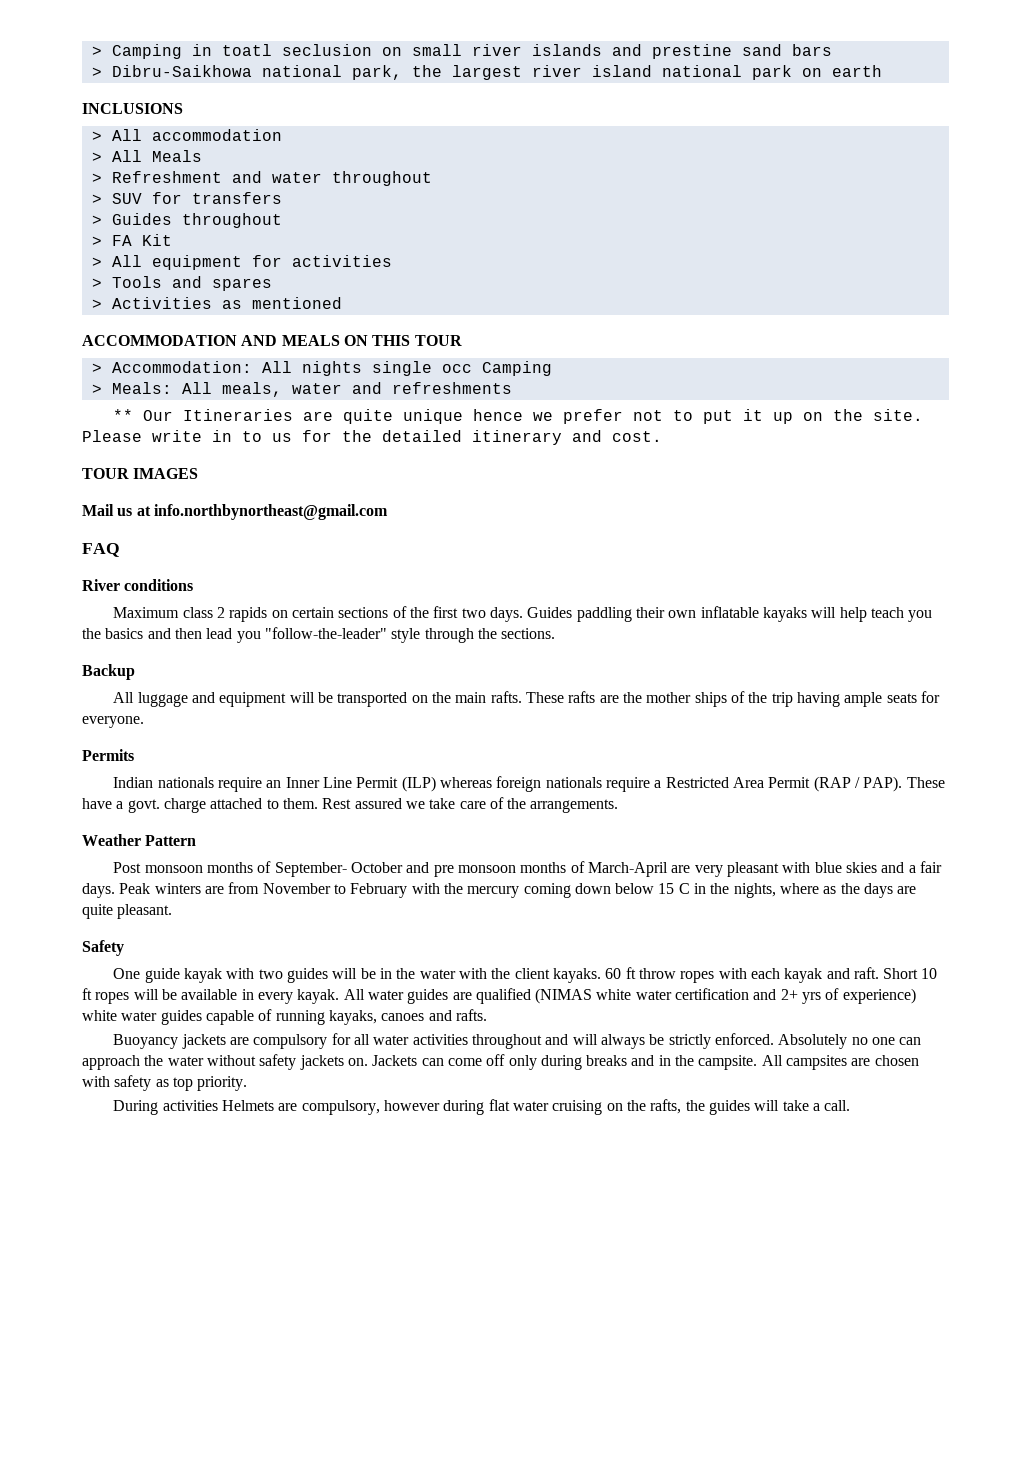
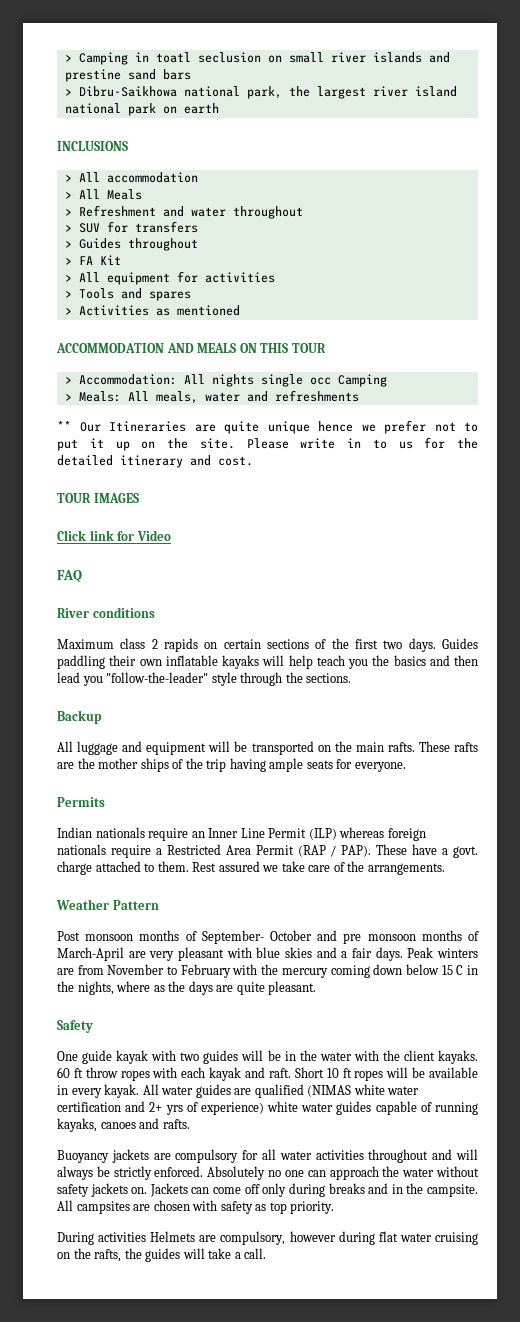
[82,504,388,520] Mail us at info.northbynortheast@gmail.com -> [57,530,171,541] Click link for Video

